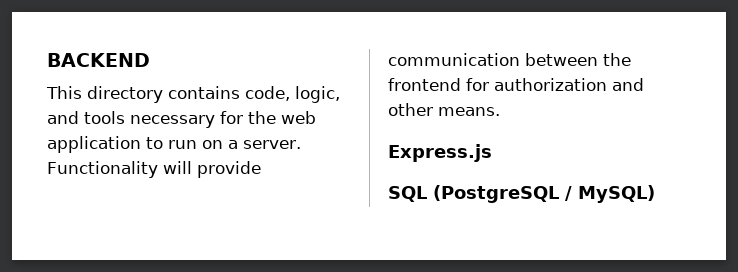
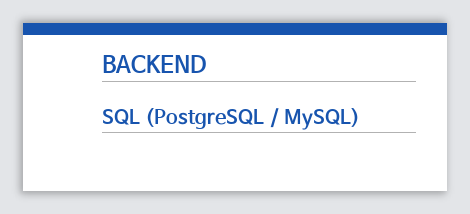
[46,86,340,103] [47,111,316,128] [47,136,301,153] [47,161,261,178] [388,53,631,66] [388,78,644,91] [388,103,500,116] [388,144,492,162] // This directory contains code, logic, and tools necessary for the web application to run on a server. Functionality will provide communication between the frontend for authorization and other means. // Express.js -> (207, 64) none

